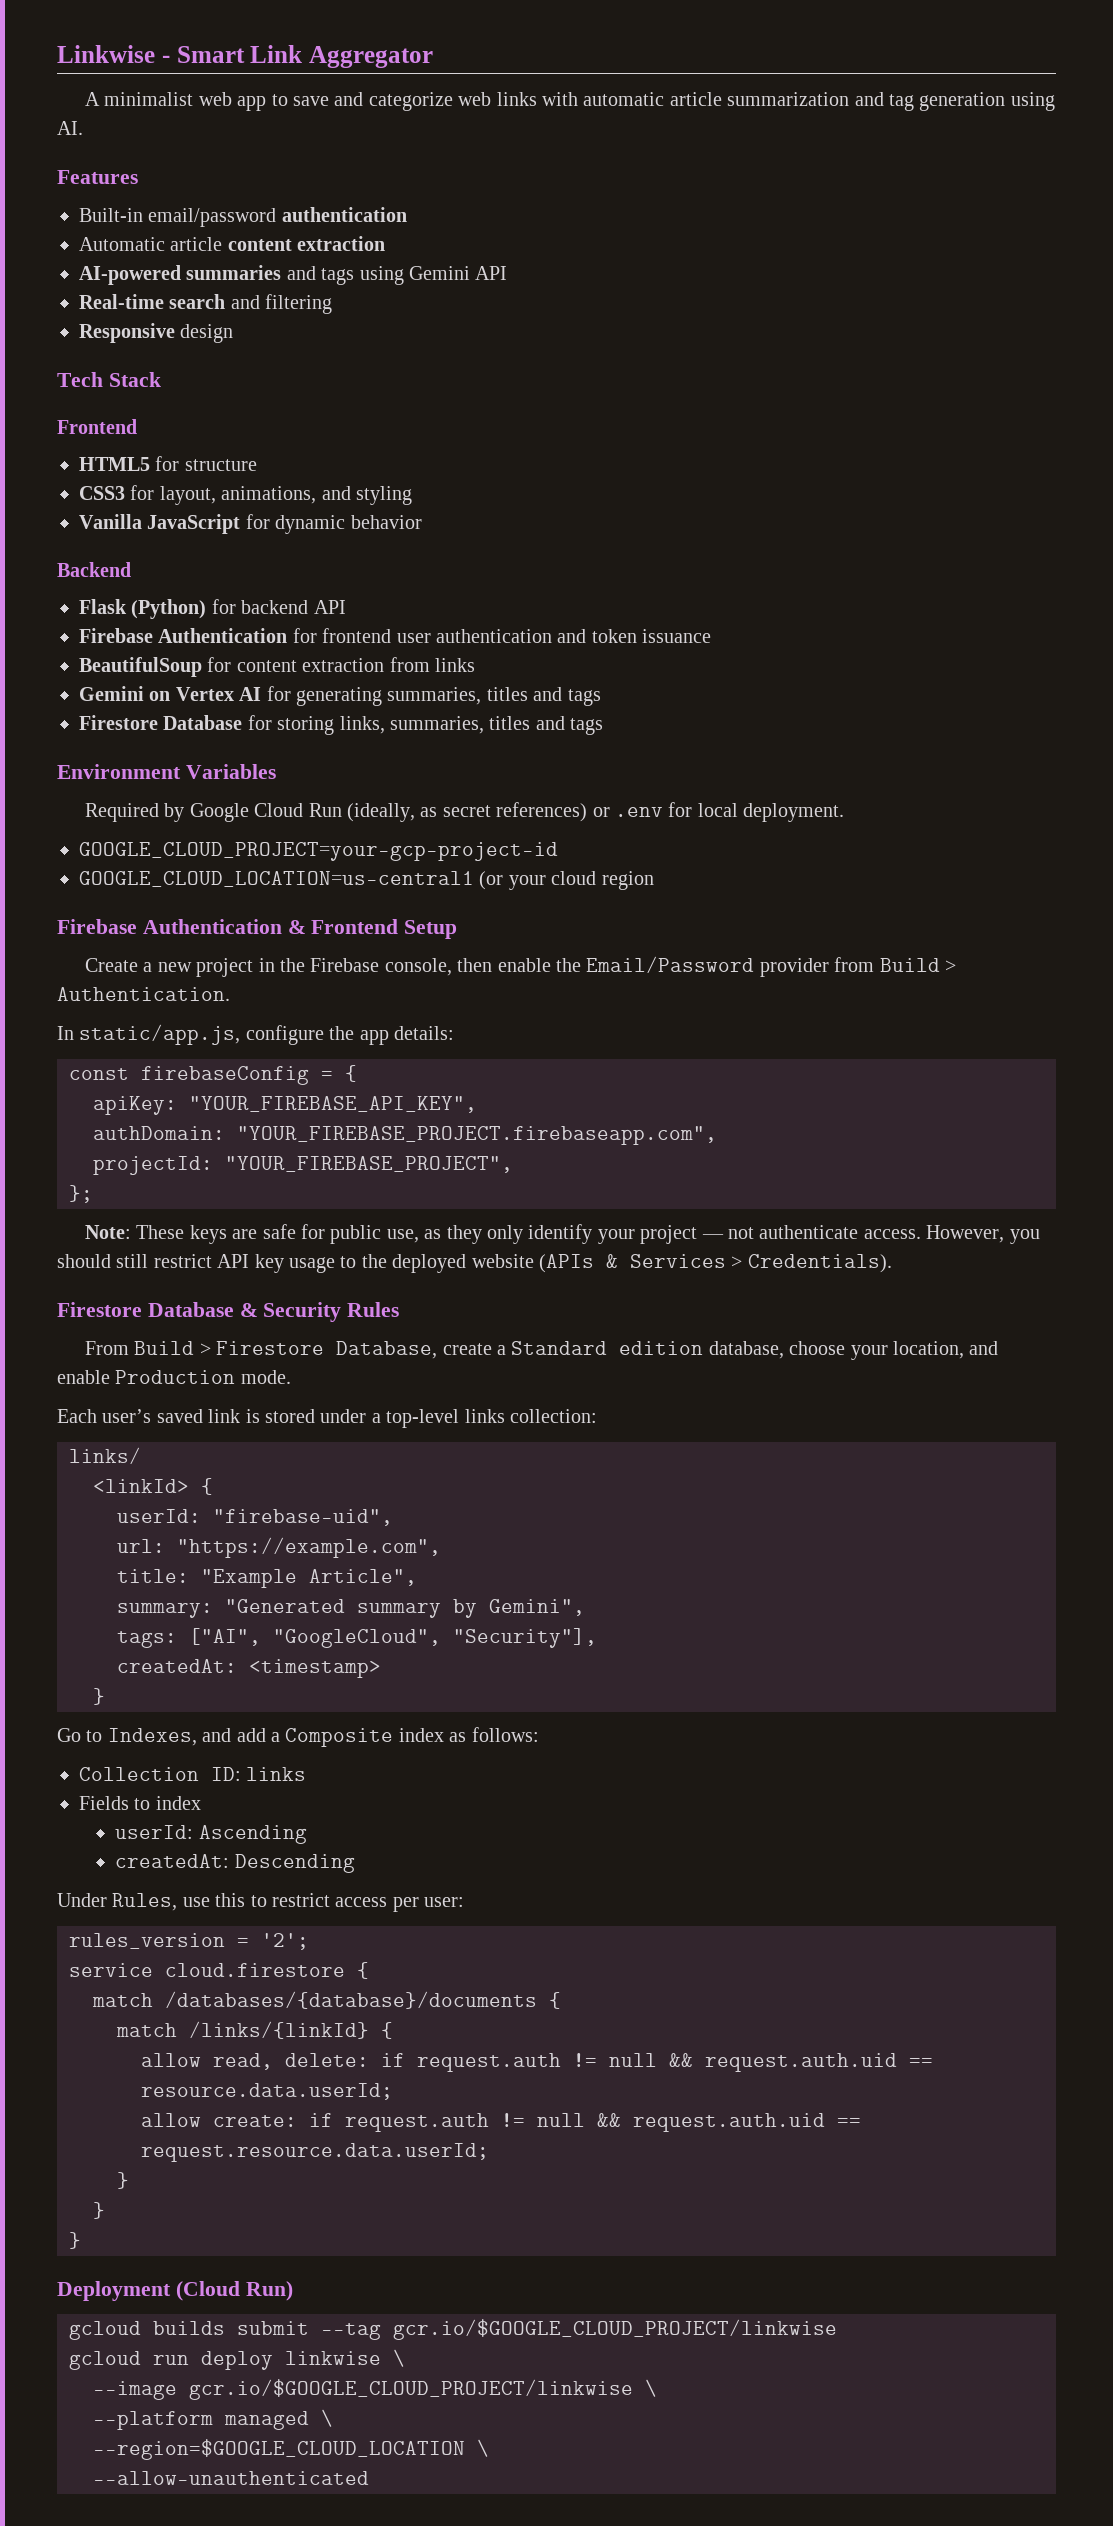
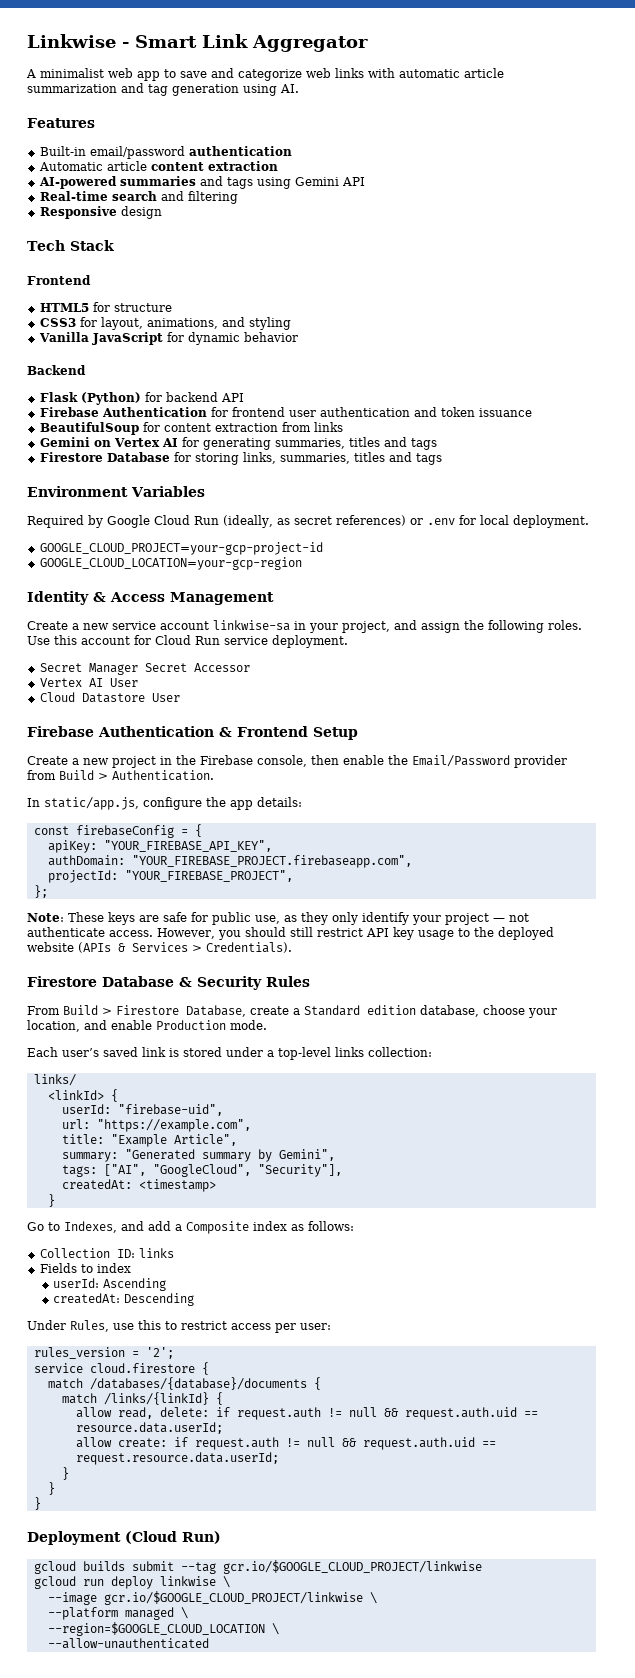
[79,871,654,890] GOOGLE_CLOUD_LOCATION=us-central1 (or your cloud region -> [39,557,302,570] [27,591,274,605] [27,620,582,633] [27,635,348,648] [39,663,250,675] [39,678,138,687] [39,692,180,703] GOOGLE_CLOUD_LOCATION=your-gcp-region // Identity & Access Management // Create a new service account linkwise-sa in your project, and assign the following roles. Use this account for Cloud Run service deployment. // Secret Manager Secret Accessor // Vertex AI User // Cloud Datastore User

